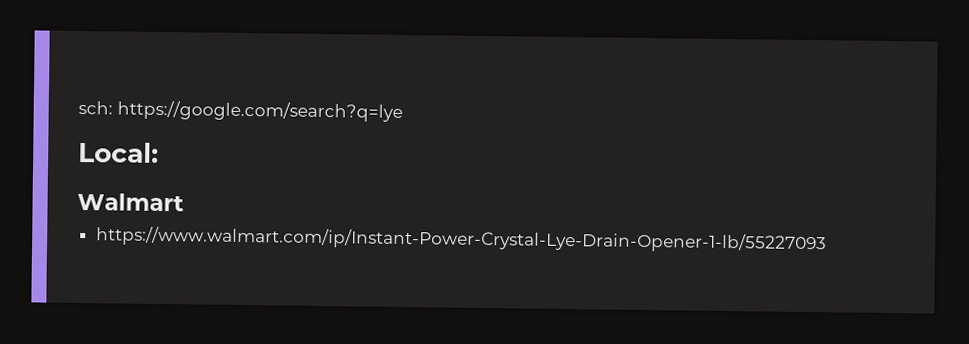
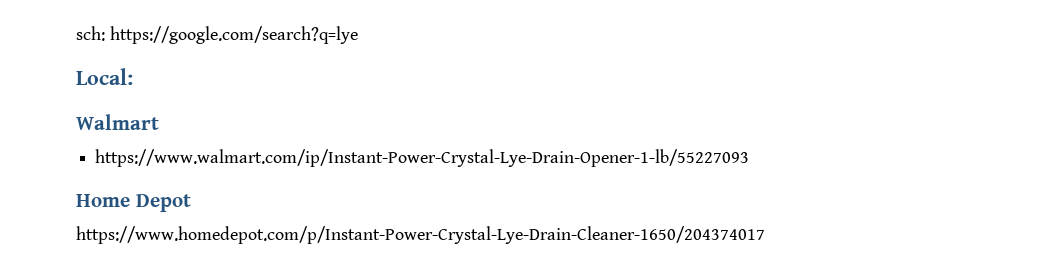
(827, 240) none -> [76,194,191,212] [76,226,765,244] // Home Depot // https://www.homedepot.com/p/Instant-Power-Crystal-Lye-Drain-Cleaner-1650/204374017

